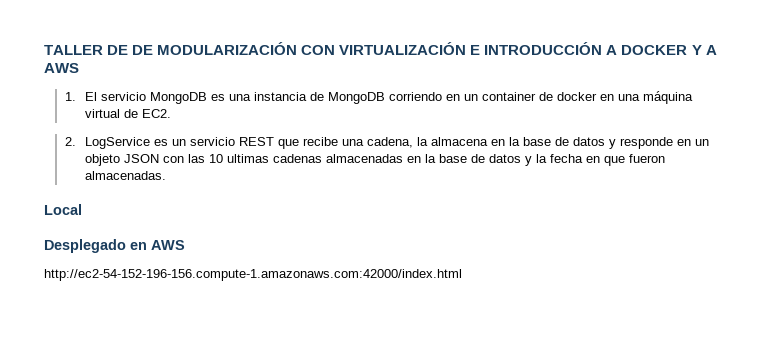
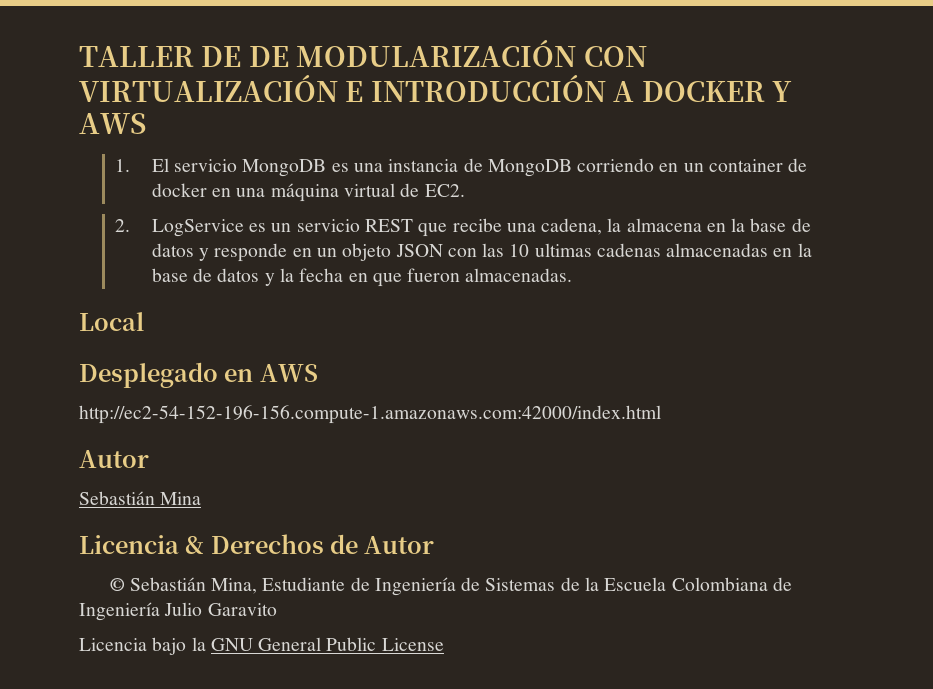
[705,45,717,55] A -> (793, 91) none
(462, 275) none -> [79,450,149,468] [79,491,202,505] [79,534,435,554] [109,577,792,596] [79,602,277,621] [79,637,444,655] // Autor // Sebastián Mina // Licencia & Derechos de Autor // © Sebastián Mina, Estudiante de Ingeniería de Sistemas de la Escuela Colombiana de Ingeniería Julio Garavito // Licencia bajo la GNU General Public License

